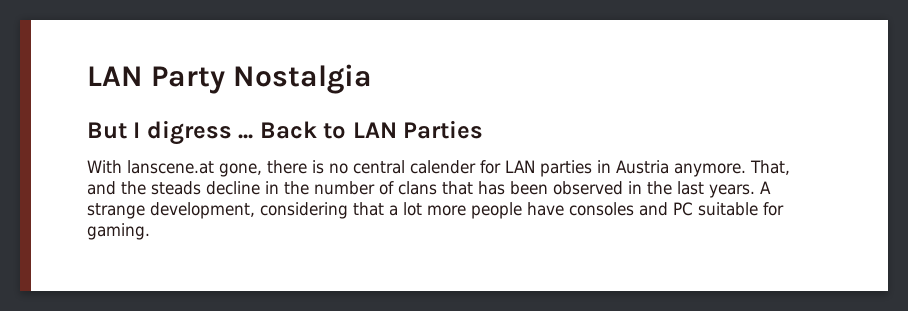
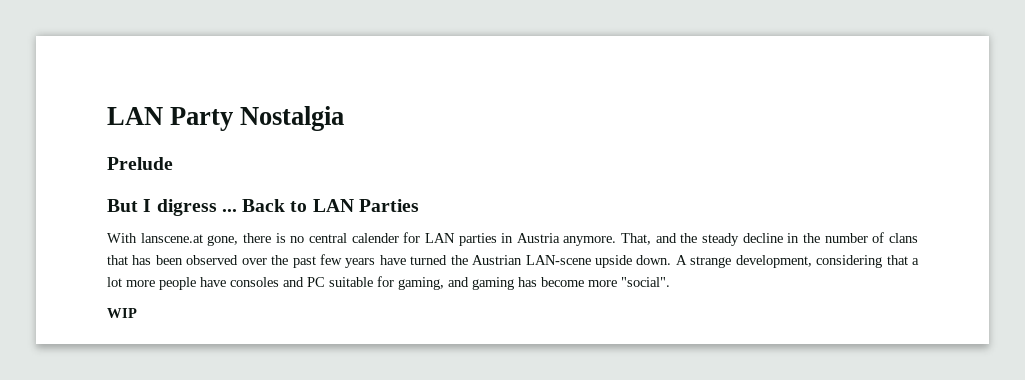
(373, 79) none -> [107,157,173,170] // Prelude
[151,181,201,195] steads -> [702,233,740,246] steady
[628,181,755,198] in the last years. -> [241,254,672,268] over the past few years have turned the Austrian LAN-scene upside down.
[87,223,150,240] gaming. -> [398,277,670,290] [107,308,137,318] gaming, and gaming has become more "social". // WIP

